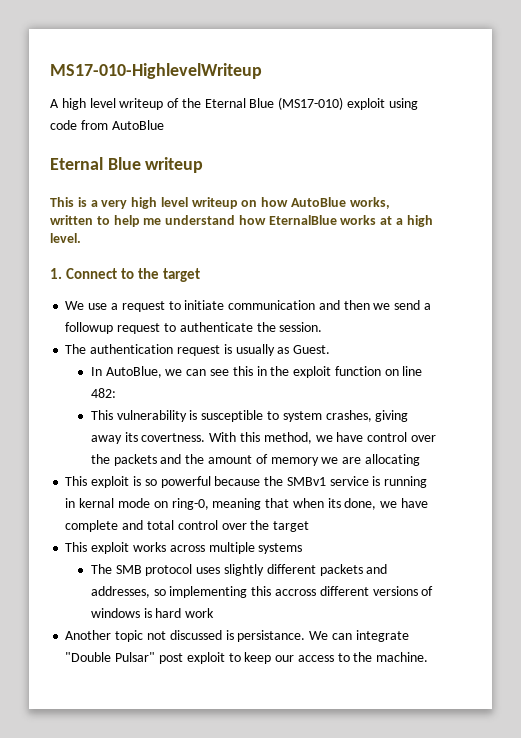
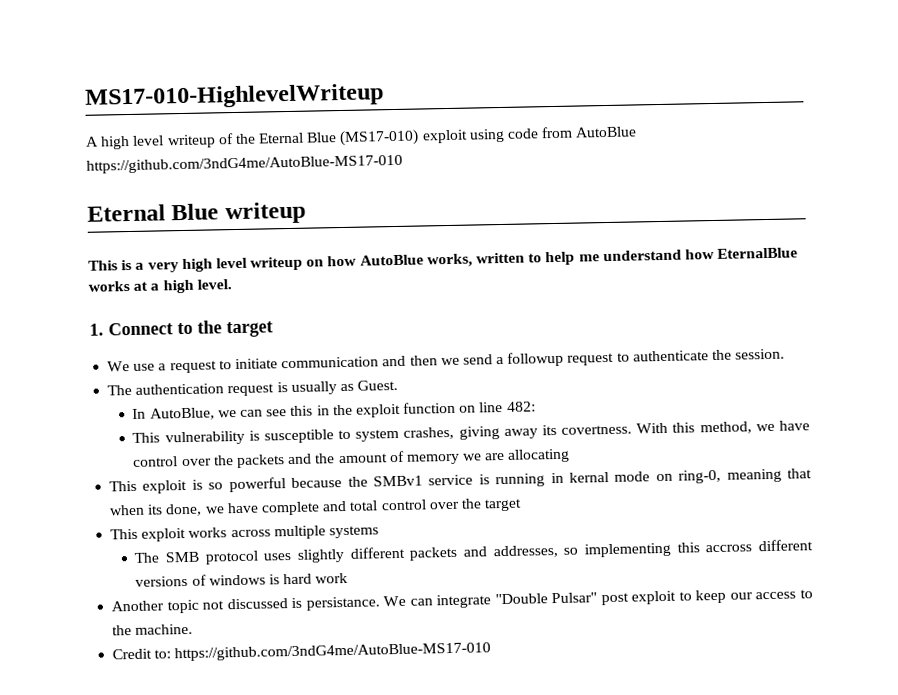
(164, 125) none -> [86,154,403,174] https://github.com/3ndG4me/AutoBlue-MS17-010
(429, 657) none -> [112,642,492,662] // Credit to: https://github.com/3ndG4me/AutoBlue-MS17-010

